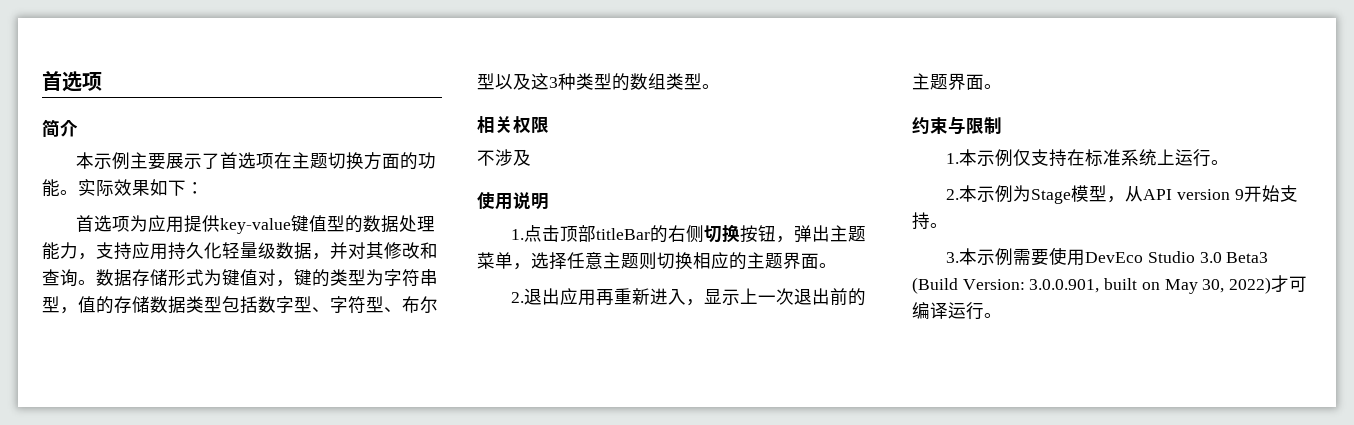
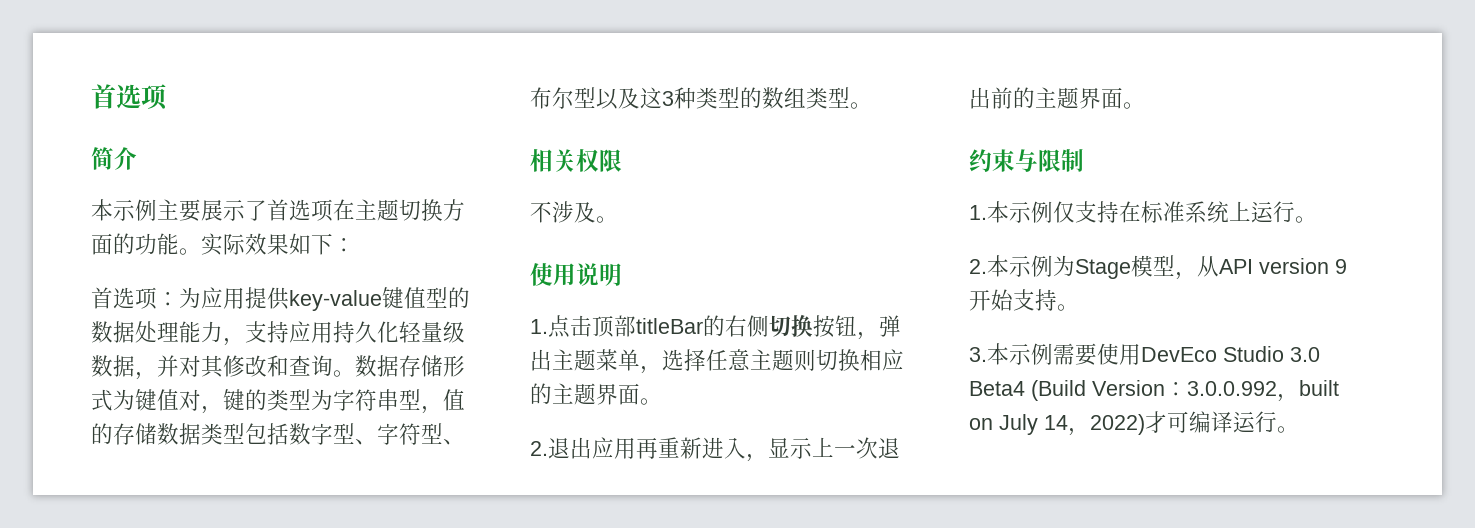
(131, 224) none -> [157,292,179,306] ：
(531, 157) none -> [596,216,618,223] 。
[1226,252,1269,263] [912,277,1225,294] Beta3 (Build Version: 3.0.0.901, built on May 30, -> [969,380,1339,402] [969,414,1090,436] Beta4 (Build Version：3.0.0.992，built on July 14，

